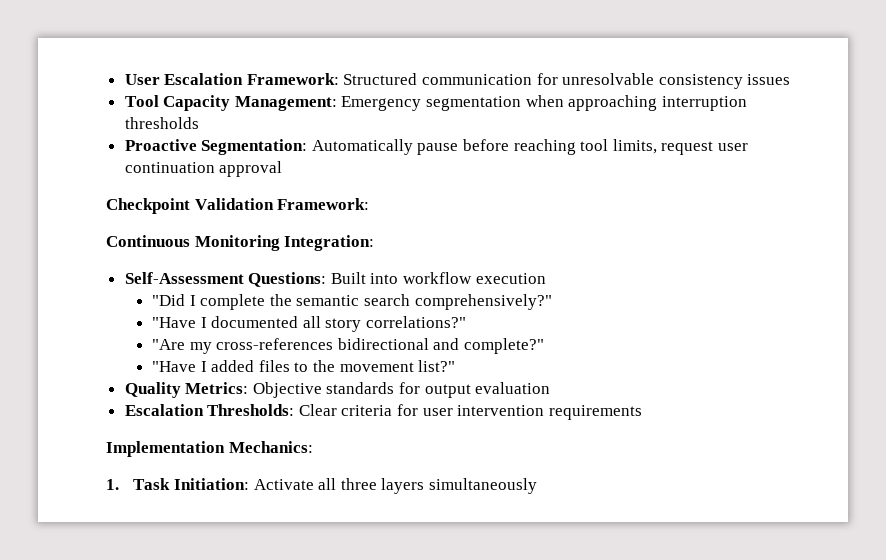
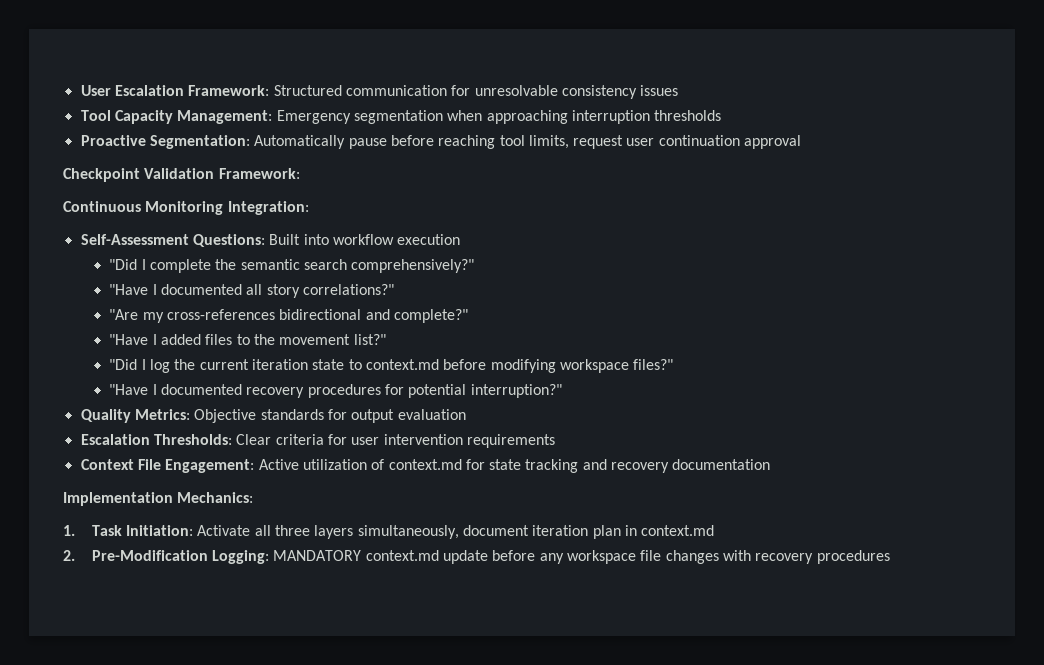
(456, 366) none -> [109,359,674,373] [109,384,562,398] // "Did I log the current iteration state to context.md before modifying workspace files?" // "Have I documented recovery procedures for potential interruption?"
(642, 412) none -> [80,459,771,473] // Context File Engagement: Active utilization of context.md for state tracking and recovery documentation
[428,478,537,494] simultaneously -> [357,525,715,539] [63,550,890,564] simultaneously, document iteration plan in context.md // 2. Pre-Modification Logging: MANDATORY context.md update before any workspace file changes with recovery procedures

